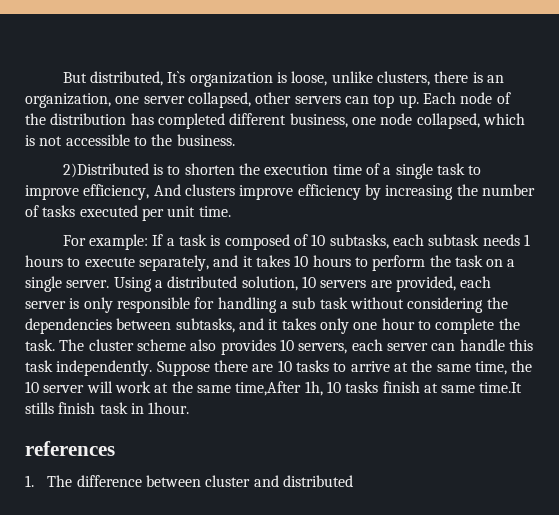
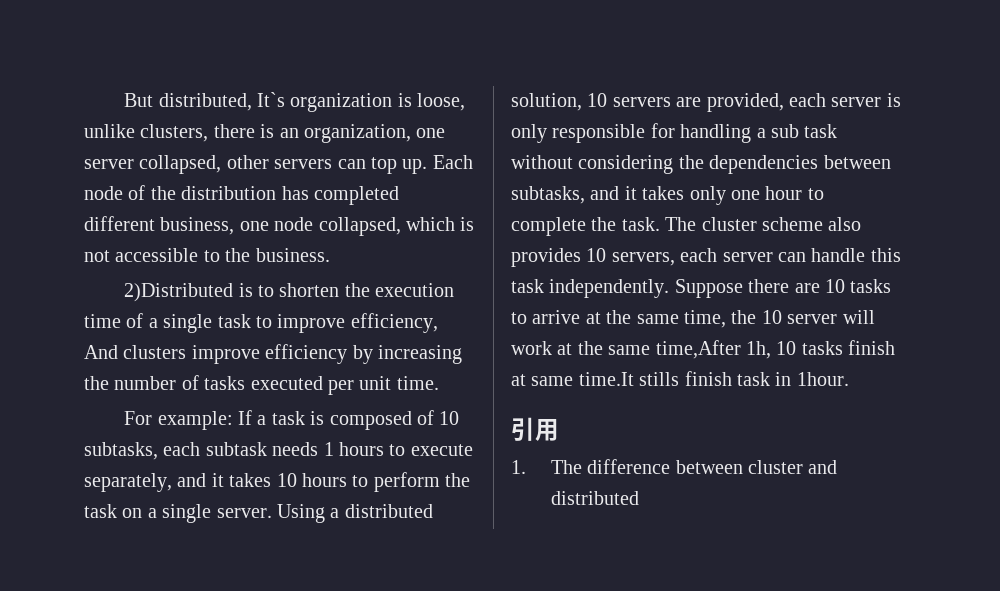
[25,441,115,456] references -> [511,417,559,441] 引用

